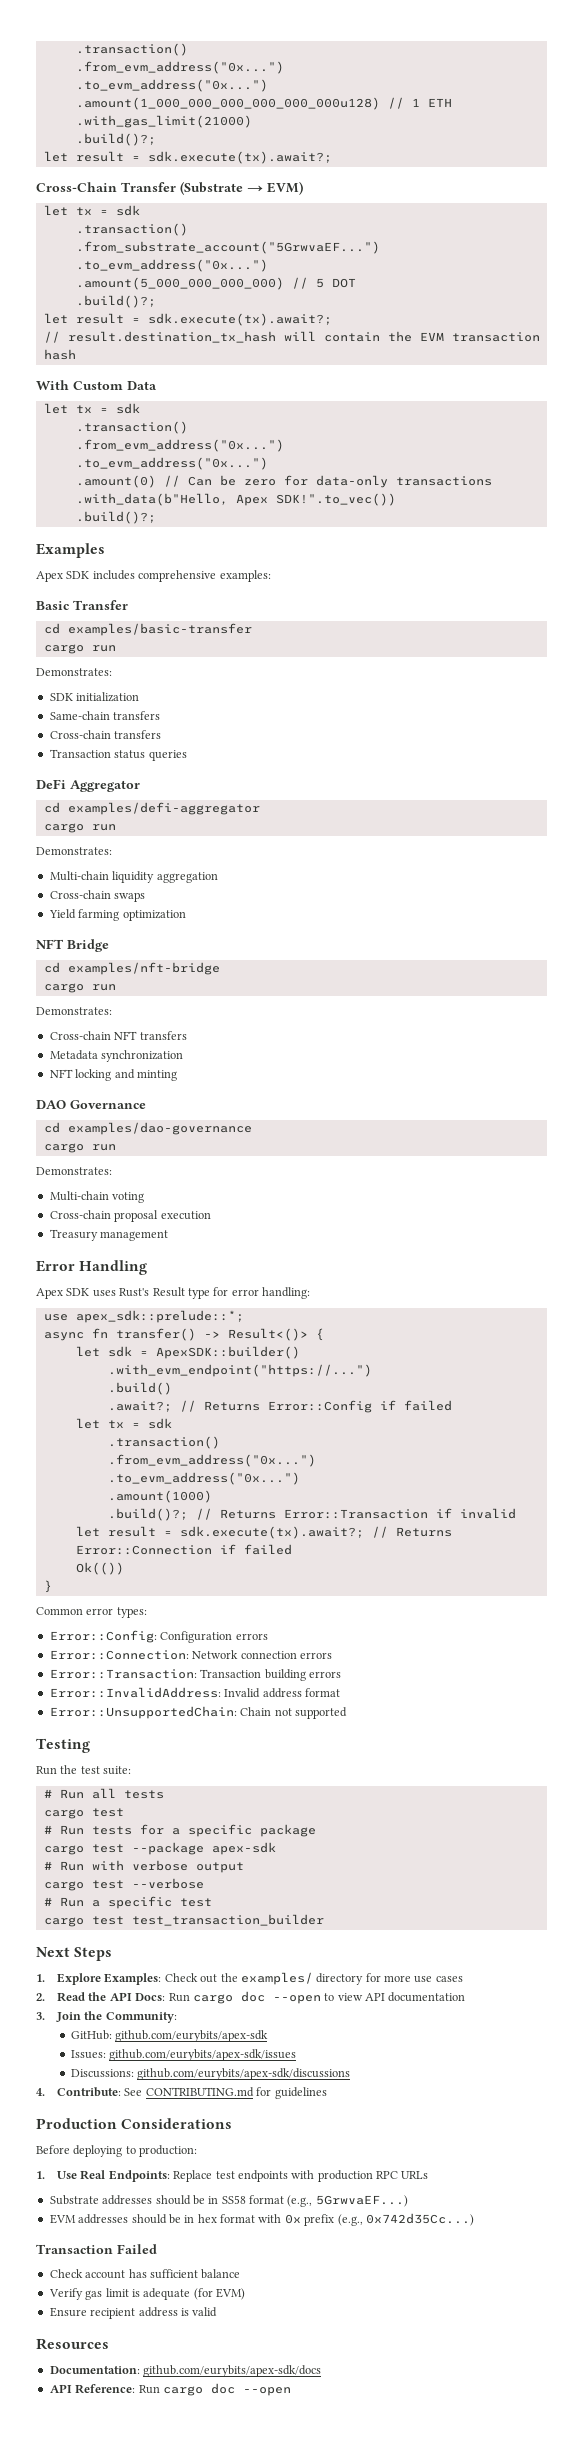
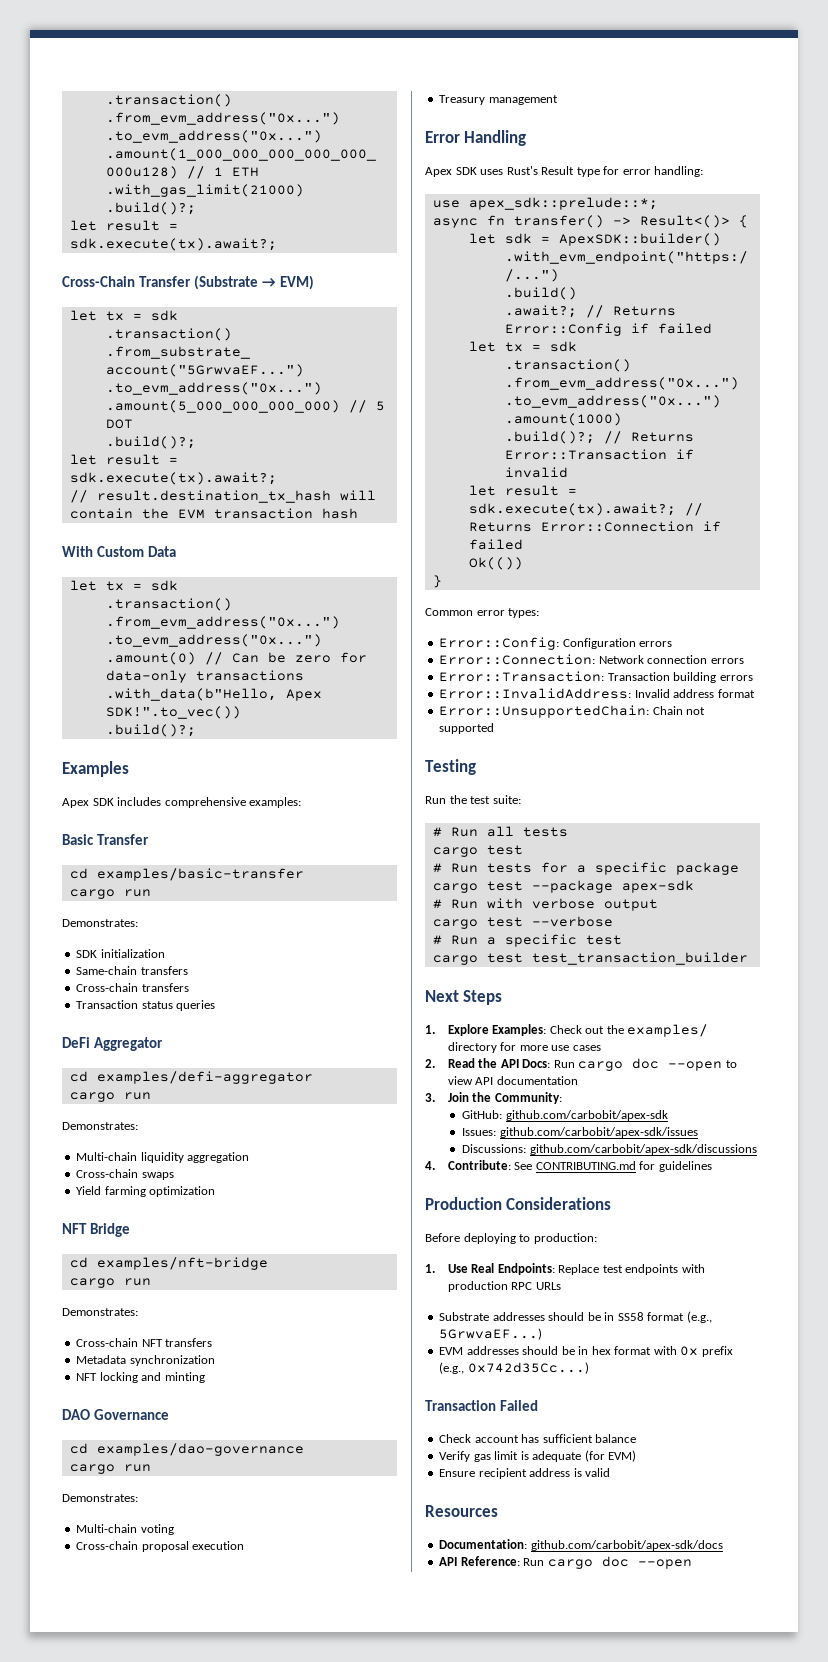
[115,2030,269,2042] github.com/eurybits/apex-sdk -> [505,1110,668,1121] github.com/carbobit/apex-sdk
[109,2049,297,2061] github.com/eurybits/apex-sdk/issues -> [499,1127,698,1138] github.com/carbobit/apex-sdk/issues
[137,2068,351,2080] github.com/eurybits/apex-sdk/discussions -> [529,1144,757,1155] github.com/carbobit/apex-sdk/discussions
[143,2365,322,2377] github.com/eurybits/apex-sdk/docs -> [530,1540,723,1551] github.com/carbobit/apex-sdk/docs

